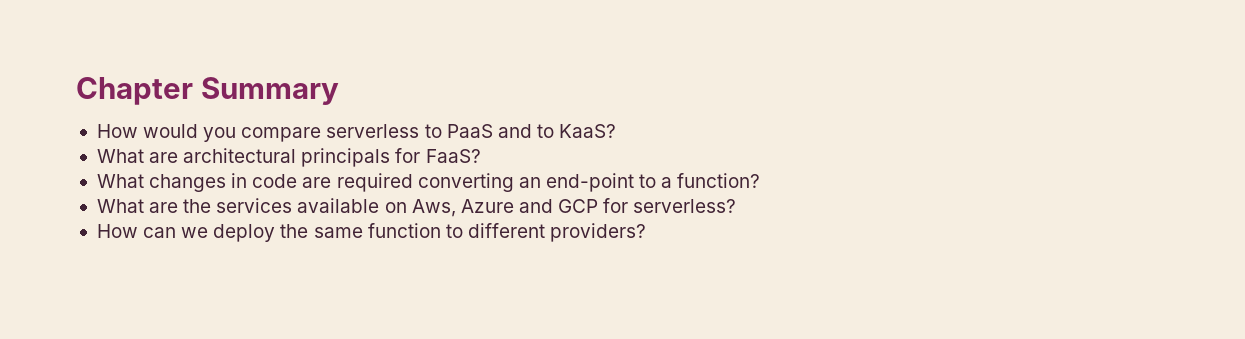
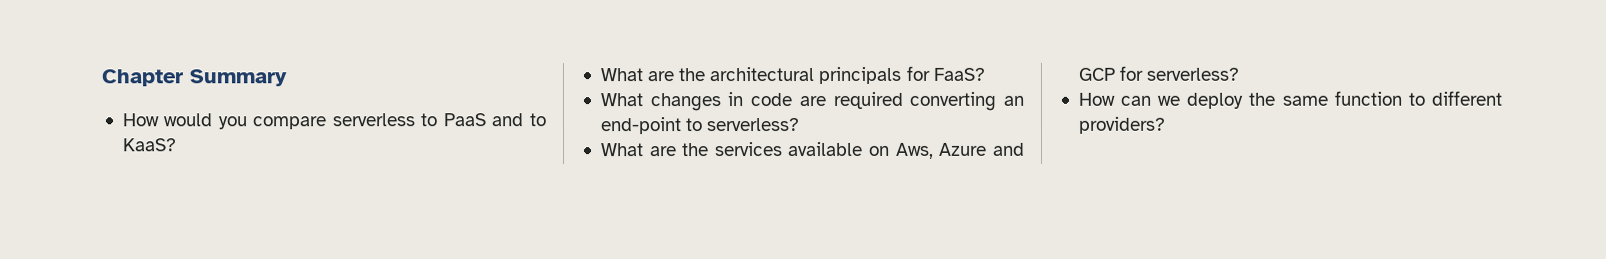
(179, 157) none -> [678,68,706,82] the
[661,173,761,188] a function? -> [706,118,801,132] serverless?

